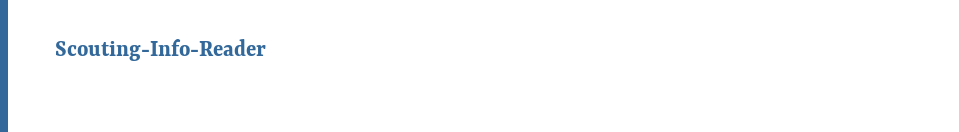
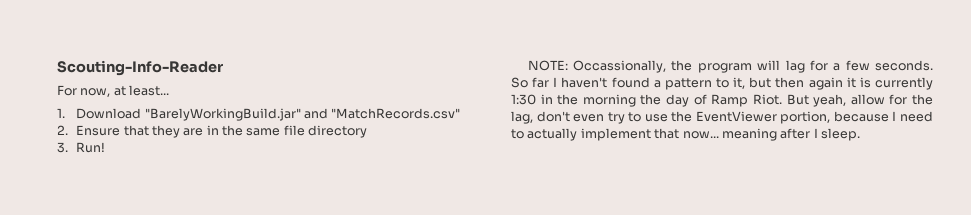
(266, 50) none -> [57,85,170,97] [57,108,461,121] [57,125,368,138] [57,142,106,153] [527,60,933,73] [511,77,933,90] [511,94,934,107] [511,111,933,124] [511,128,860,141] // For now, at least... // 1. Download "BarelyWorkingBuild.jar" and "MatchRecords.csv" // 2. Ensure that they are in the same file directory // 3. Run! // NOTE: Occassionally, the program will lag for a few seconds. So far I haven't found a pattern to it, but then again it is currently 1:30 in the morning the day of Ramp Riot. But yeah, allow for the lag, don't even try to use the EventViewer portion, because I need to actually implement that now... meaning after I sleep.

